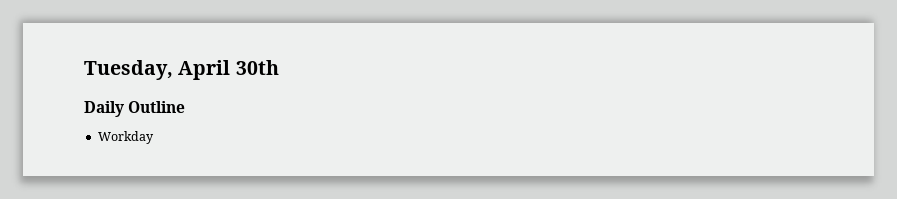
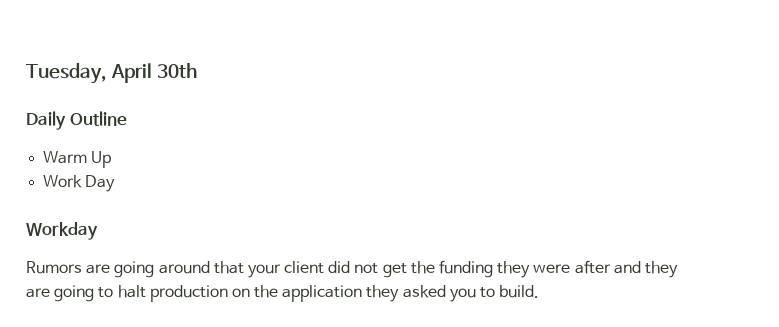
[97,131,154,144] Workday -> [43,151,112,168] [43,175,116,192] [26,222,98,240] [26,260,678,278] [26,285,540,302] Warm Up // Work Day // Workday // Rumors are going around that your client did not get the funding they were after and they are going to halt production on the application they asked you to build.

